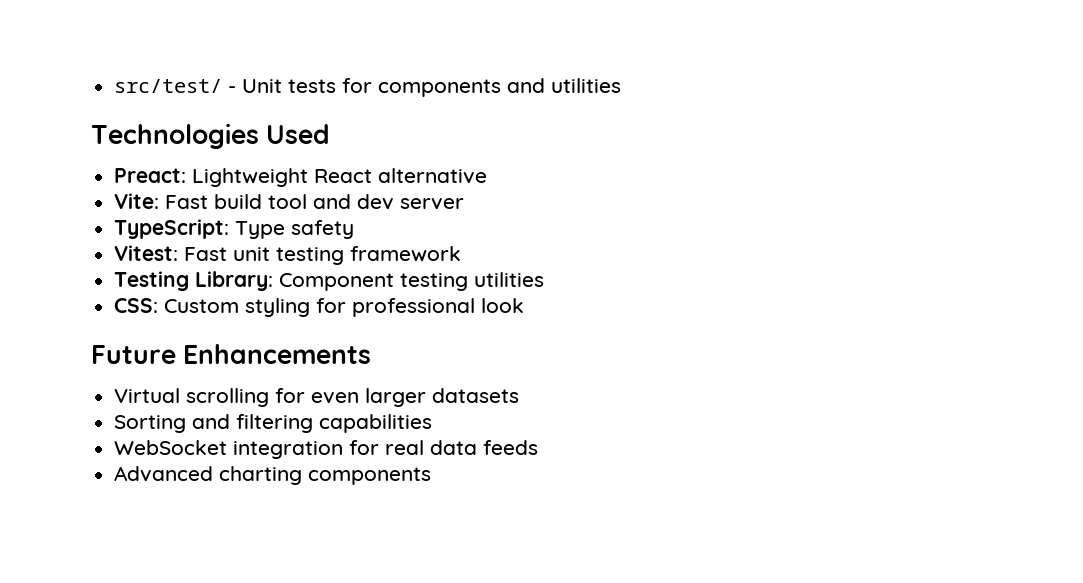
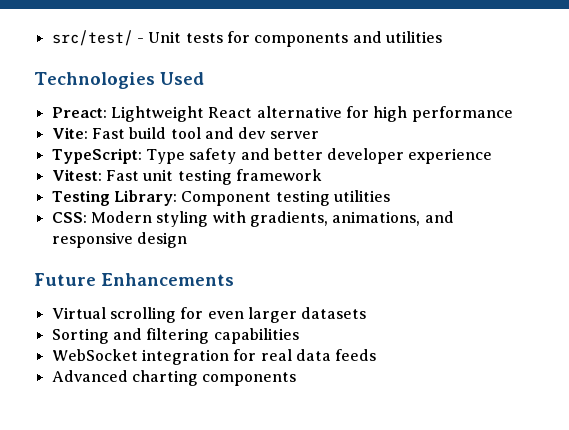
(488, 176) none -> [345,106,513,122] for high performance
(355, 229) none -> [240,148,493,164] and better developer experience
[164,298,525,317] Custom styling for professional look -> [90,211,454,227] [51,232,187,248] Modern styling with gradients, animations, and responsive design

